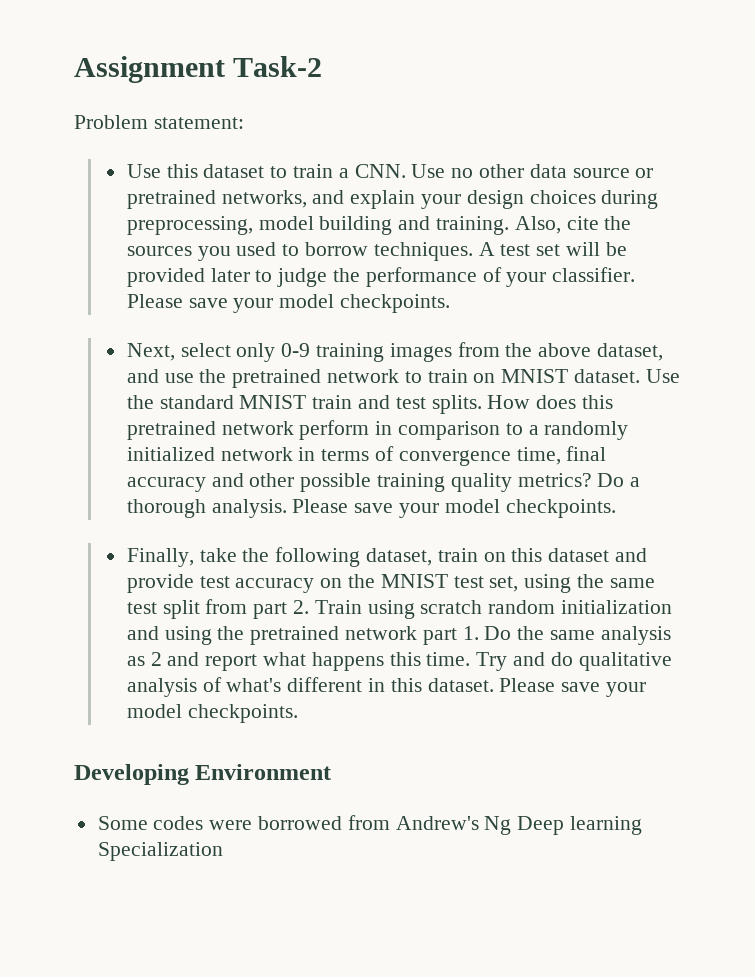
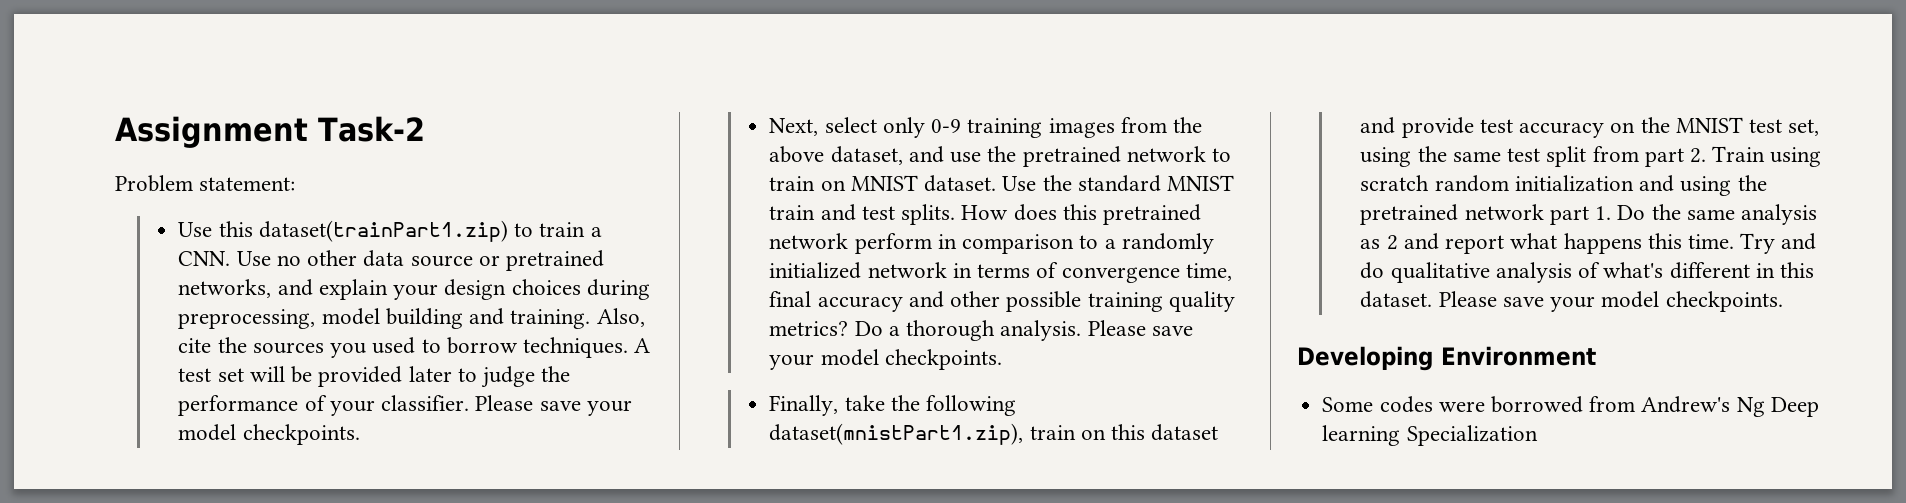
[203,164,265,178] dataset -> [258,220,508,242] dataset(trainPart1.zip)
[365,548,432,566] dataset, -> [769,423,1024,445] dataset(mnistPart1.zip),

